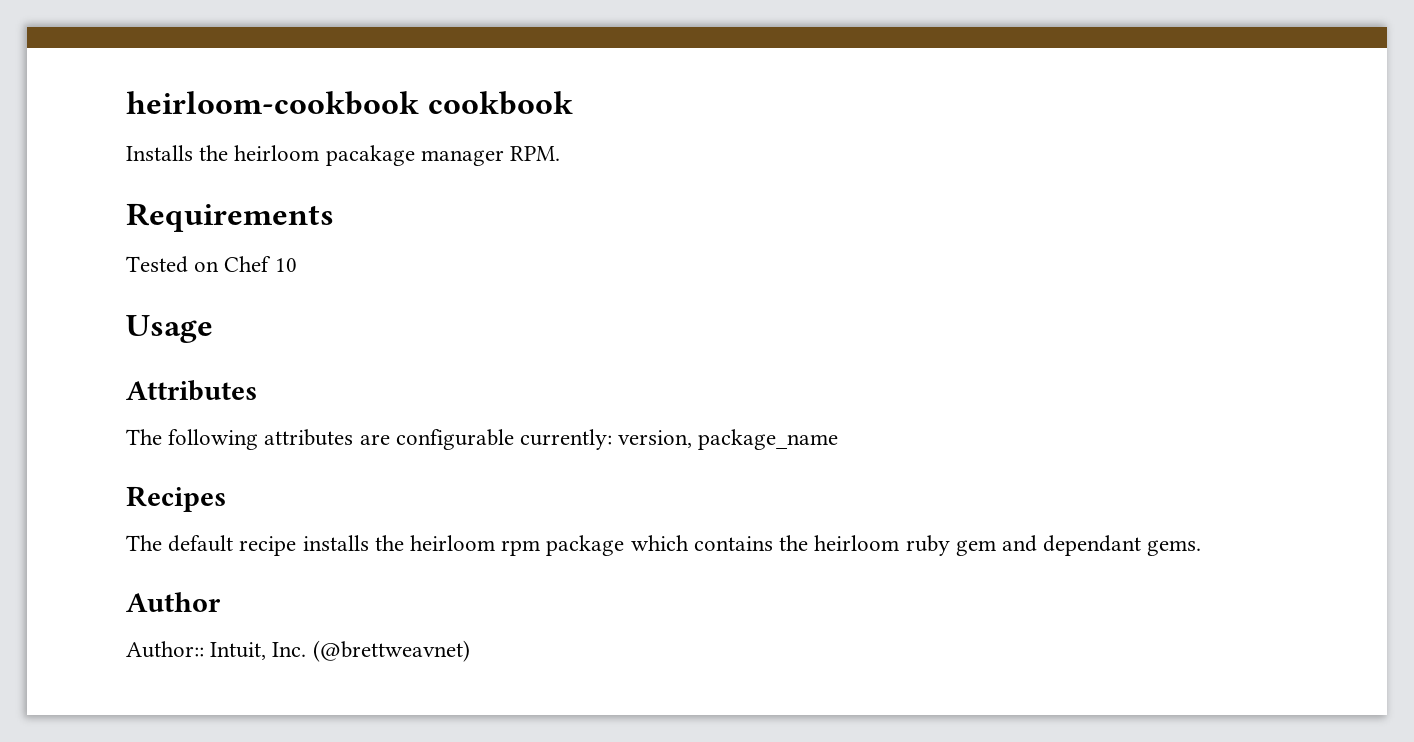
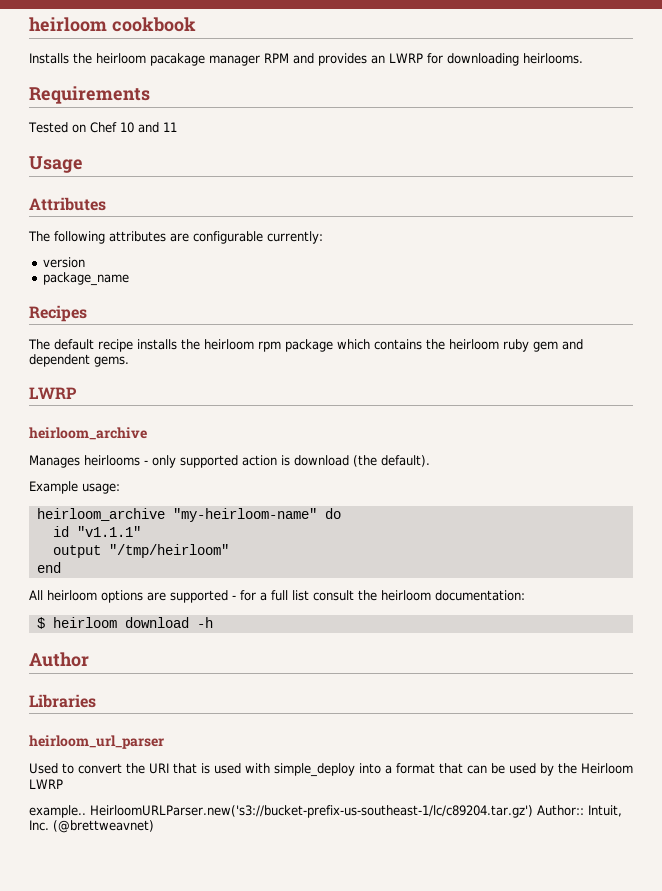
[126,91,419,115] heirloom-cookbook -> [29,17,107,32] heirloom
[510,146,561,161] RPM. -> [264,53,583,66] RPM and provides an LWRP for downloading heirlooms.
(297, 265) none -> [137,122,177,133] and 11
[618,430,693,448] version, -> [42,257,85,268] // version //
[1043,535,1142,556] dependant -> [29,354,90,367] dependent
[126,592,221,612] Author // -> [29,387,77,399] [29,427,147,440] [29,455,430,468] [29,481,120,494] [36,508,341,522] [52,526,141,537] [52,544,229,558] [36,562,61,573] [29,590,525,603] [36,617,213,629] [29,652,89,667] [29,694,96,708] [29,735,164,749] [29,763,633,777] [29,779,63,789] [29,805,533,818] LWRP // heirloom_archive // Manages heirlooms - only supported action is download (the default). // Example usage: // heirloom_archive "my-heirloom-name" do // id "v1.1.1" // output "/tmp/heirloom" // end // All heirloom options are supported - for a full list consult the heirloom documentation: // $ heirloom download -h // Author // Libraries // heirloom_url_parser // Used to convert the URI that is used with simple_deploy into a format that can be used by the Heirloom LWRP // example.. HeirloomURLParser.new('s3://bucket-prefix-us-southeast-1/lc/c89204.tar.gz')

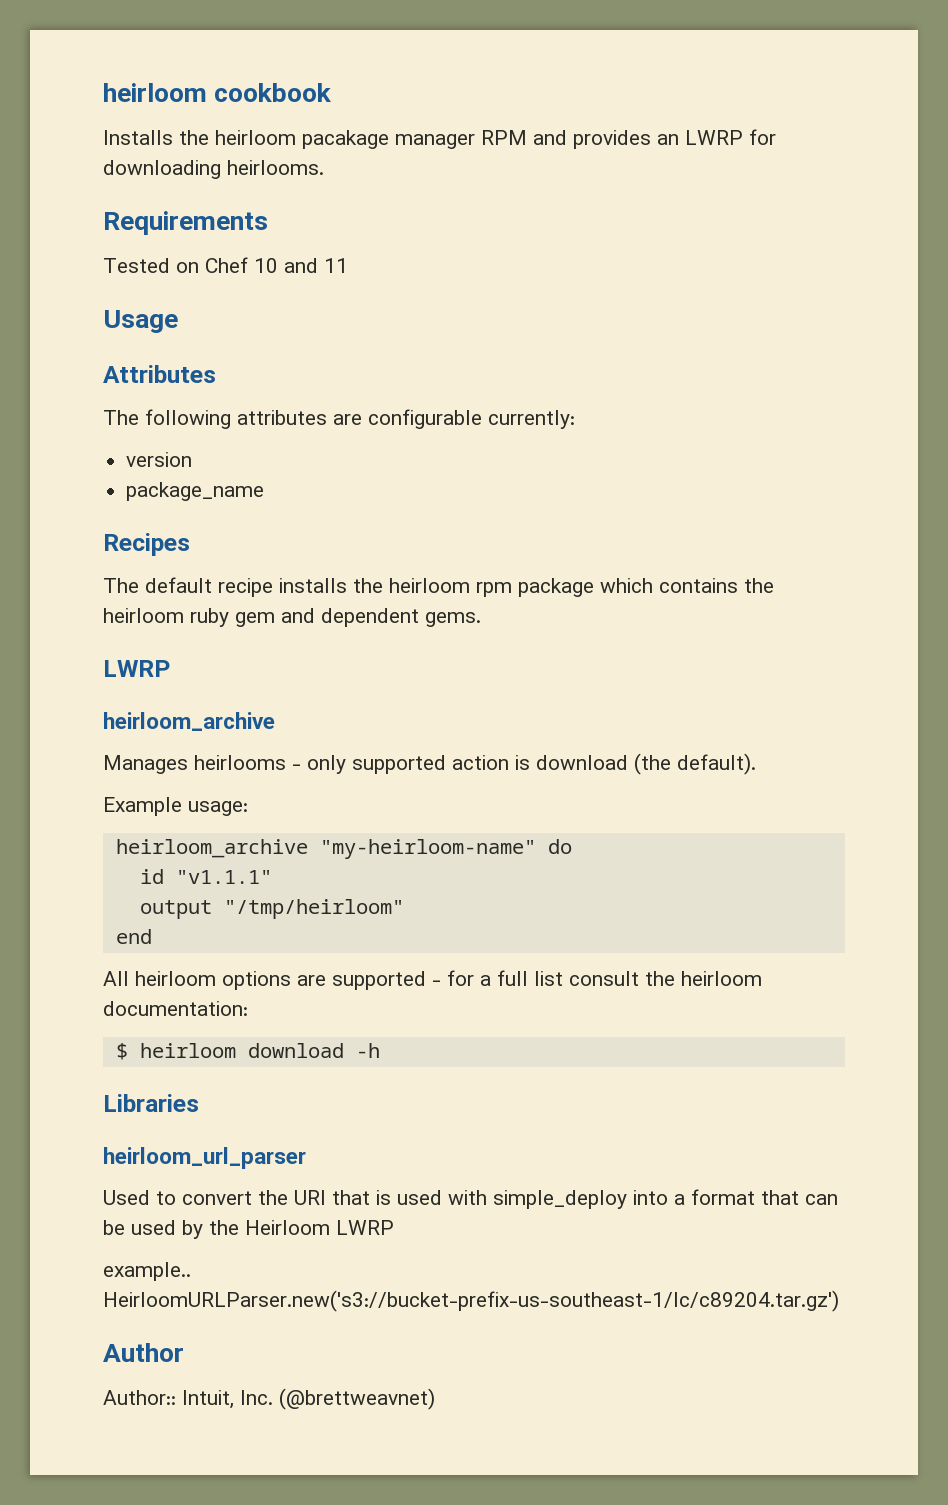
[29,652,89,667] // Author -> (380, 1050) none
(533, 811) none -> [103,1343,184,1362] // Author //

